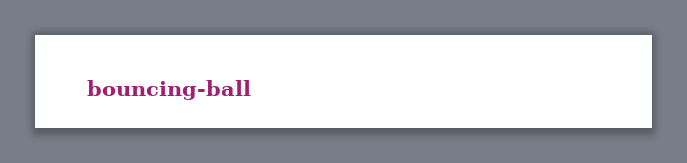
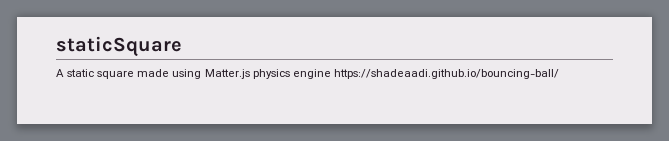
[87,80,251,100] bouncing-ball -> [56,36,182,57] [56,69,559,79] staticSquare // A static square made using Matter.js physics engine https://shadeaadi.github.io/bouncing-ball/

